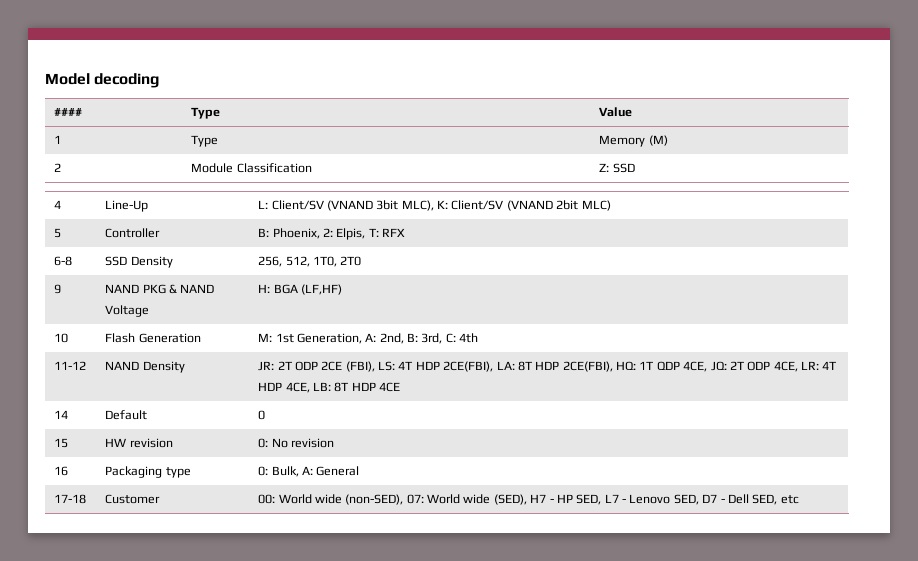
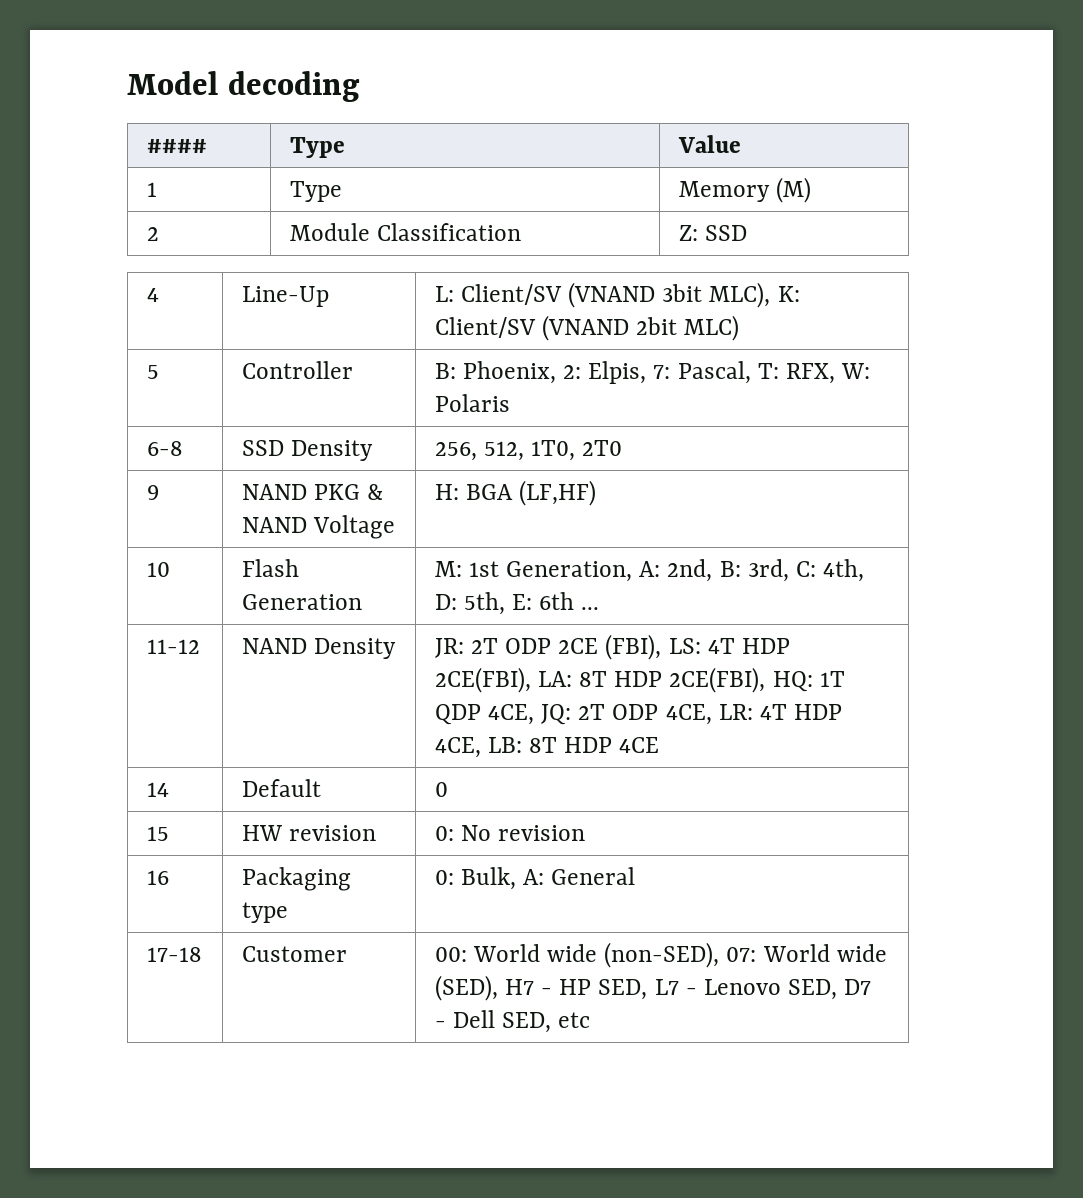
[368,228,406,237] T: RFX -> [653,361,871,384] [434,394,510,412] 7: Pascal, T: RFX, W: Polaris
[459,333,479,343] 4th -> [823,559,865,582] [434,592,600,615] 4th, D: 5th, E: 6th ...

